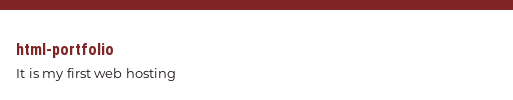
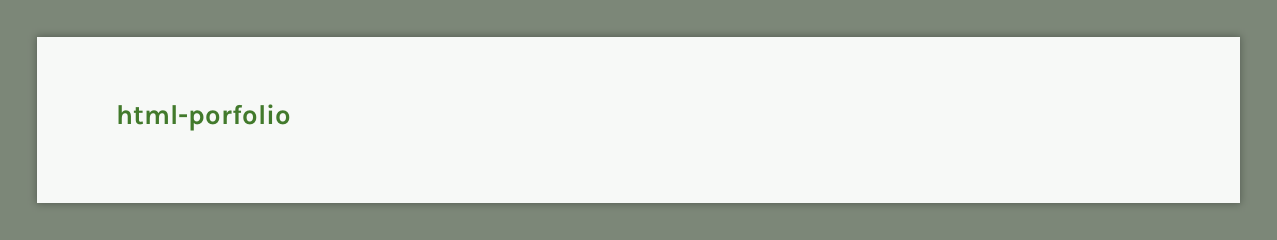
[16,43,114,58] [16,68,176,81] html-portfolio // It is my first web hosting -> [116,104,291,131] html-porfolio

